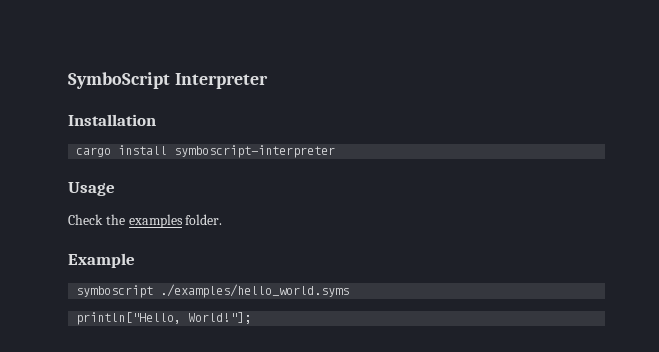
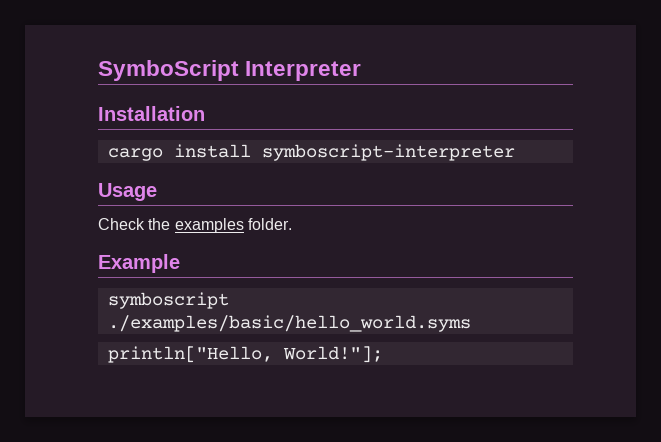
[160,284,350,298] ./examples/hello_world.syms -> [107,315,471,332] ./examples/basic/hello_world.syms

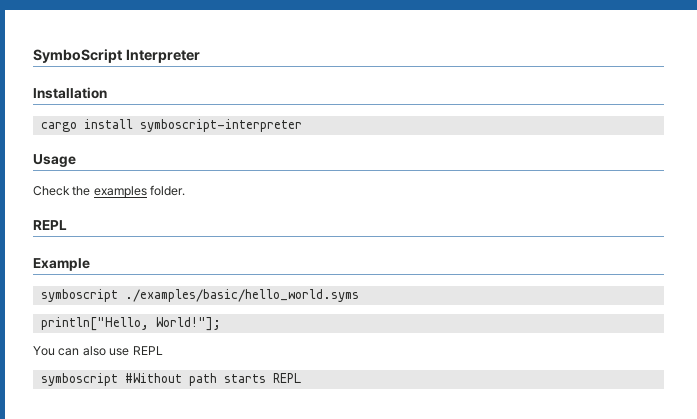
(292, 224) none -> [33,220,67,230] // REPL
(383, 354) none -> [33,346,163,356] [40,373,301,386] // You can also use REPL // symboscript #Without path starts REPL

